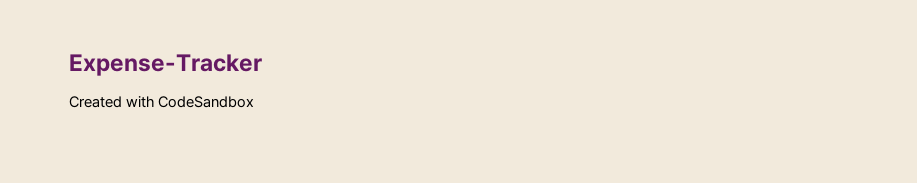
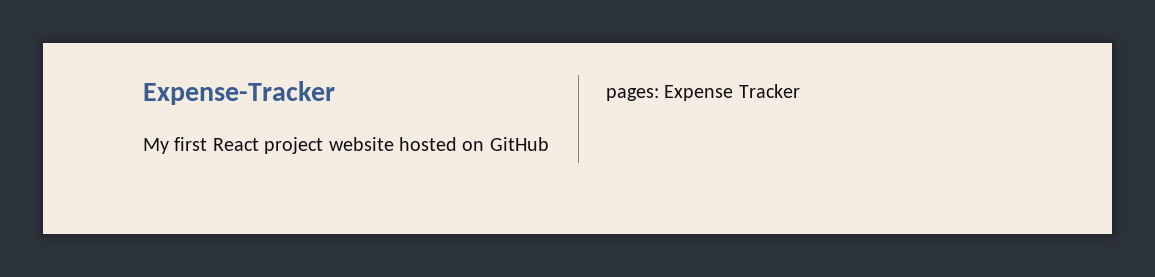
[69,96,255,108] Created with CodeSandbox -> [143,137,549,154] [606,84,800,101] My first React project website hosted on GitHub pages: Expense Tracker

